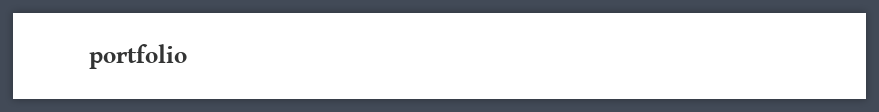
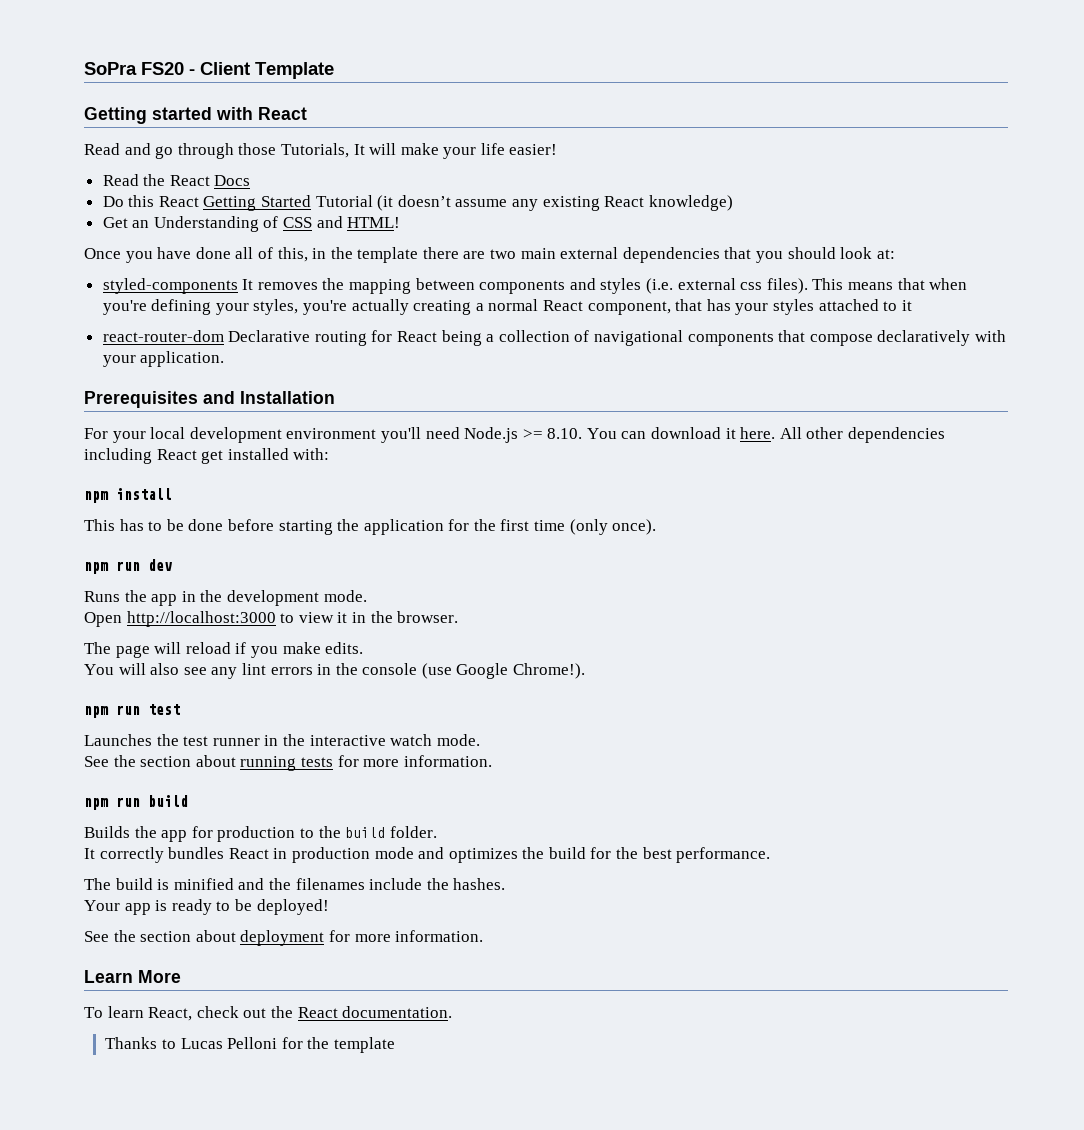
[89,44,187,69] portfolio -> [84,62,334,79] [84,107,307,124] [84,143,558,159] [102,174,251,186] [102,195,733,211] [102,216,401,232] [84,247,895,263] [102,278,968,294] [102,299,912,315] [102,330,1006,346] [102,351,225,367] [84,391,335,408] [84,427,946,443] [84,448,330,464] [84,488,172,503] [84,519,657,535] [84,559,172,574] [84,590,367,606] [84,611,459,627] [84,642,364,658] [84,663,586,679] [84,704,180,718] [84,734,480,746] [84,755,492,771] [84,795,188,810] [84,826,437,842] [84,847,771,863] [84,878,506,890] [84,899,329,915] [84,930,484,946] [84,970,181,983] [84,1006,453,1021] [105,1037,395,1053] SoPra FS20 - Client Template // Getting started with React // Read and go through those Tutorials, It will make your life easier! // Read the React Docs // Do this React Getting Started Tutorial (it doesn’t assume any existing React knowledge) // Get an Understanding of CSS and HTML! // Once you have done all of this, in the template there are two main external dependencies that you should look at: // styled-components It removes the mapping between components and styles (i.e. external css files). This means that when you're defining your styles, you're actually creating a normal React component, that has your styles attached to it // react-router-dom Declarative routing for React being a collection of navigational components that compose declaratively with your application. // Prerequisites and Installation // For your local development environment you'll need Node.js >= 8.10. You can download it here. All other dependencies including React get installed with: // npm install // This has to be done before starting the application for the first time (only once). // npm run dev // Runs the app in the development mode. // Open http://localhost:3000 to view it in the browser. // The page will reload if you make edits. // You will also see any lint errors in the console (use Google Chrome!). // npm run test // Launches the test runner in the interactive watch mode. // See the section about running tests for more information. // npm run build // Builds the app for production to the build folder. // It correctly bundles React in production mode and optimizes the build for the best performance. // The build is minified and the filenames include the hashes. // Your app is ready to be deployed! // See the section about deployment for more information. // Learn More // To learn React, check out the React documentation. // Thanks to Lucas Pelloni for the template

